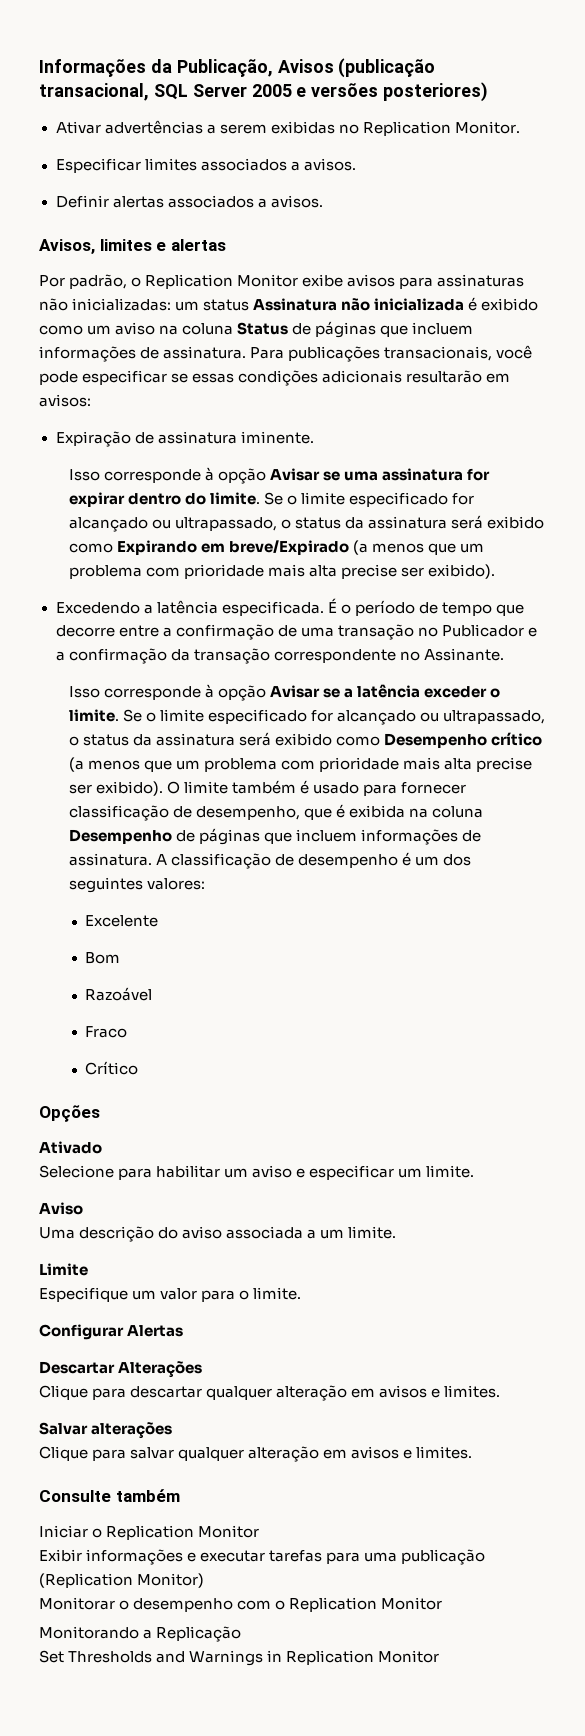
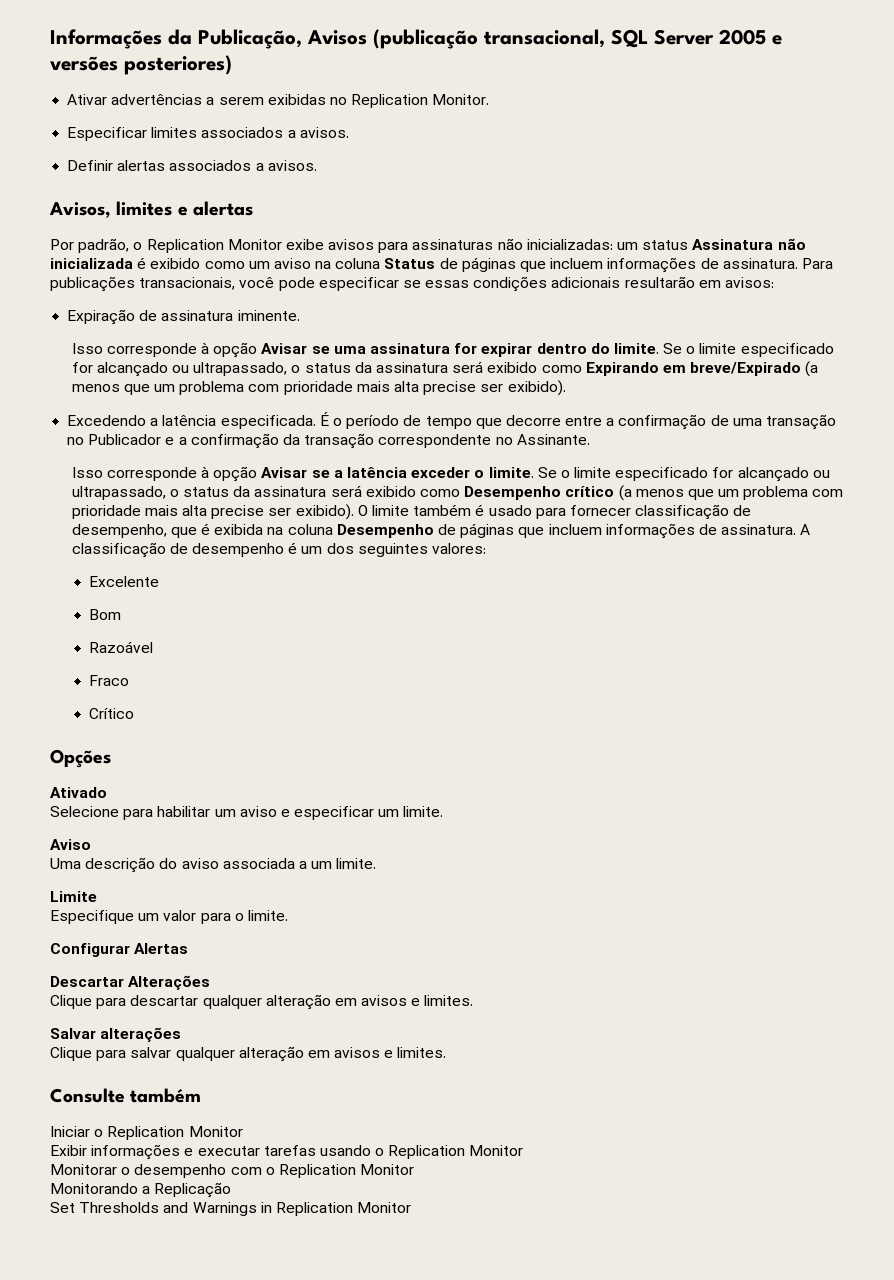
[326,1549,486,1565] [39,1573,205,1588] para uma publicação (Replication Monitor) -> [319,1145,524,1159] usando o Replication Monitor

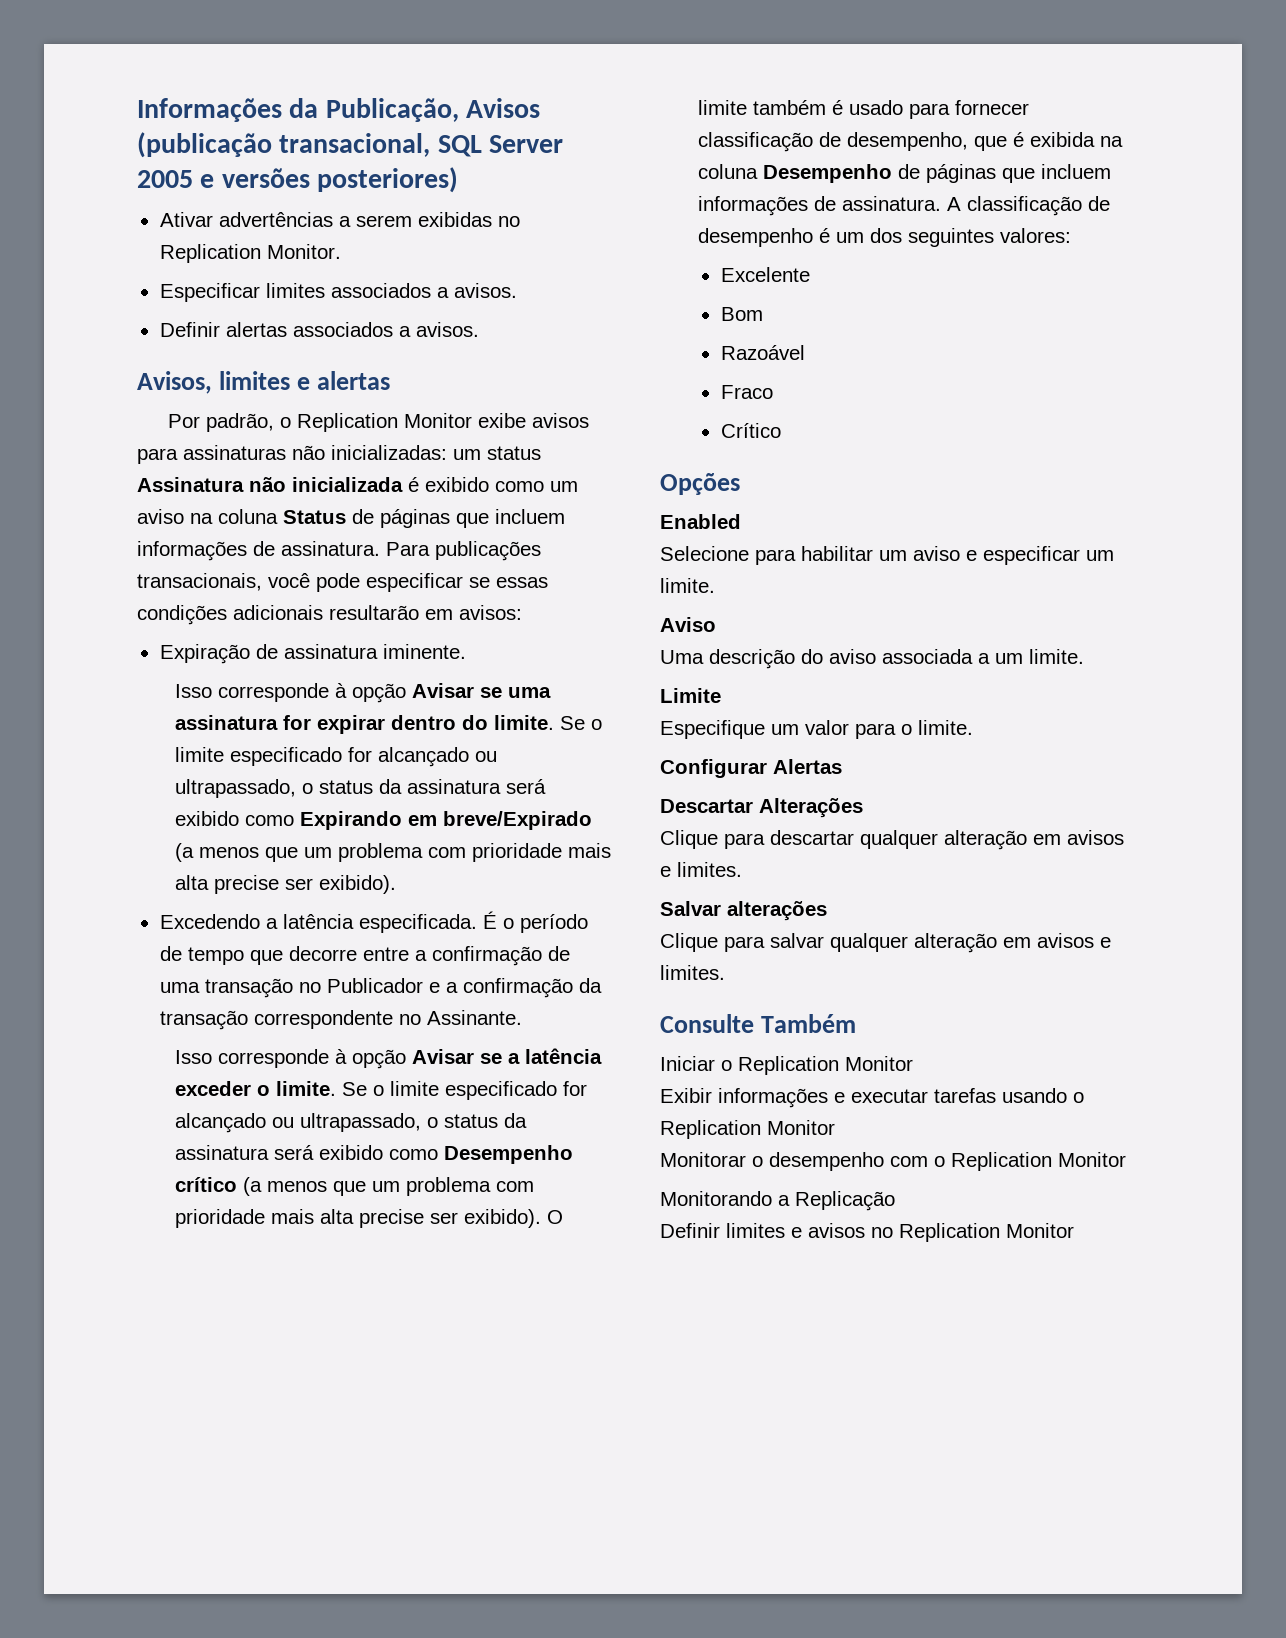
[50,787,107,798] Ativado -> [660,514,741,529] Enabled
[130,1088,202,1103] também -> [760,1014,856,1033] Também
[50,1202,272,1216] Set Thresholds and Warnings in -> [660,1223,893,1238] Definir limites e avisos no

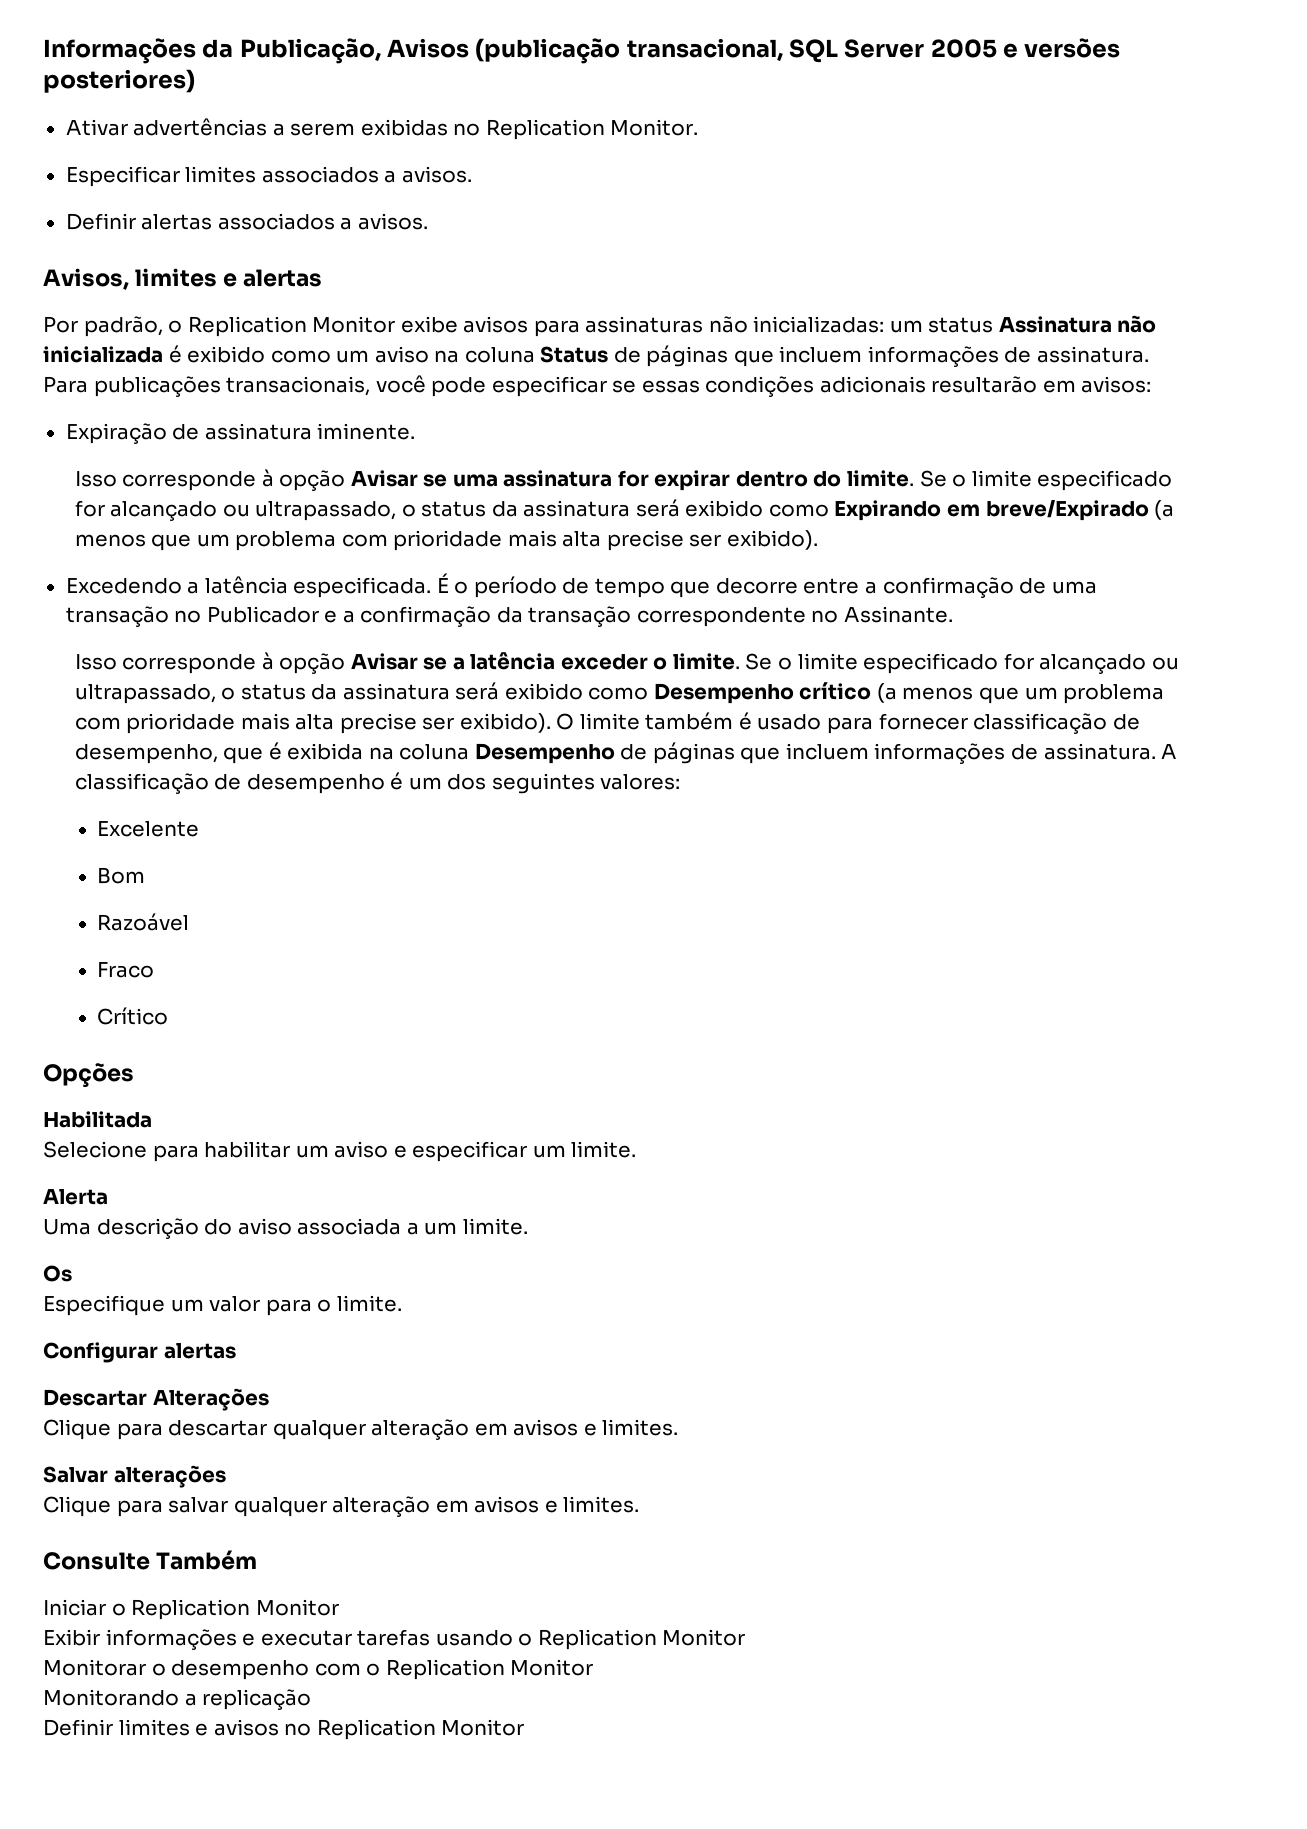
[660,514,741,529] Enabled -> [43,1111,152,1128] Habilitada
[660,617,716,632] Aviso -> [43,1189,108,1205] Alerta
[660,688,721,703] Limite -> [43,1265,72,1282] Os
[773,759,842,774] Alertas -> [163,1343,236,1359] alertas
[795,1191,895,1211] Replicação -> [202,1689,312,1710] replicação

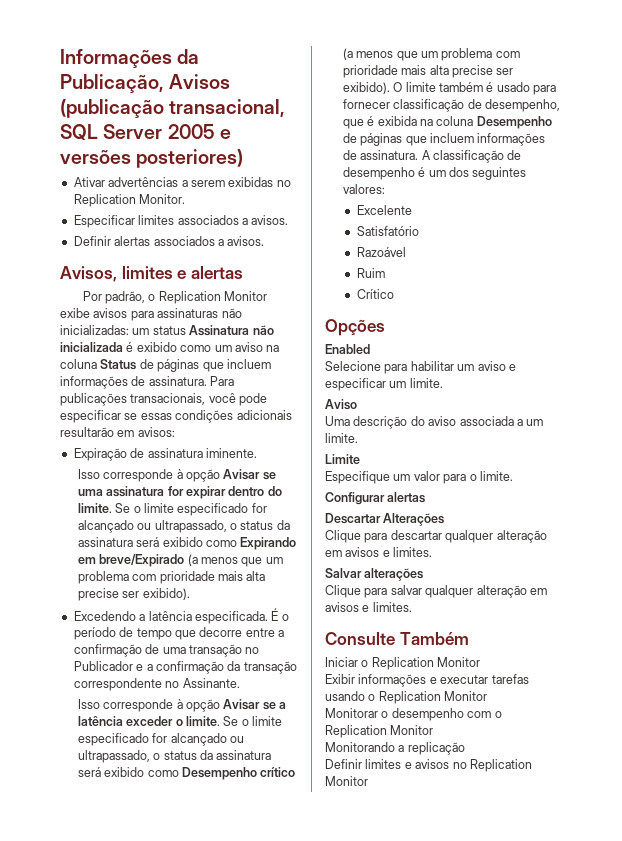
[97,867,146,884] Bom -> [356,226,419,236] Satisfatório
[97,962,155,978] Fraco -> [356,268,385,278] Ruim
[43,1111,152,1128] Habilitada -> [325,344,370,354] Enabled
[43,1189,108,1205] Alerta -> [325,399,357,410] Aviso
[43,1265,72,1282] Os -> [325,454,360,464] Limite

